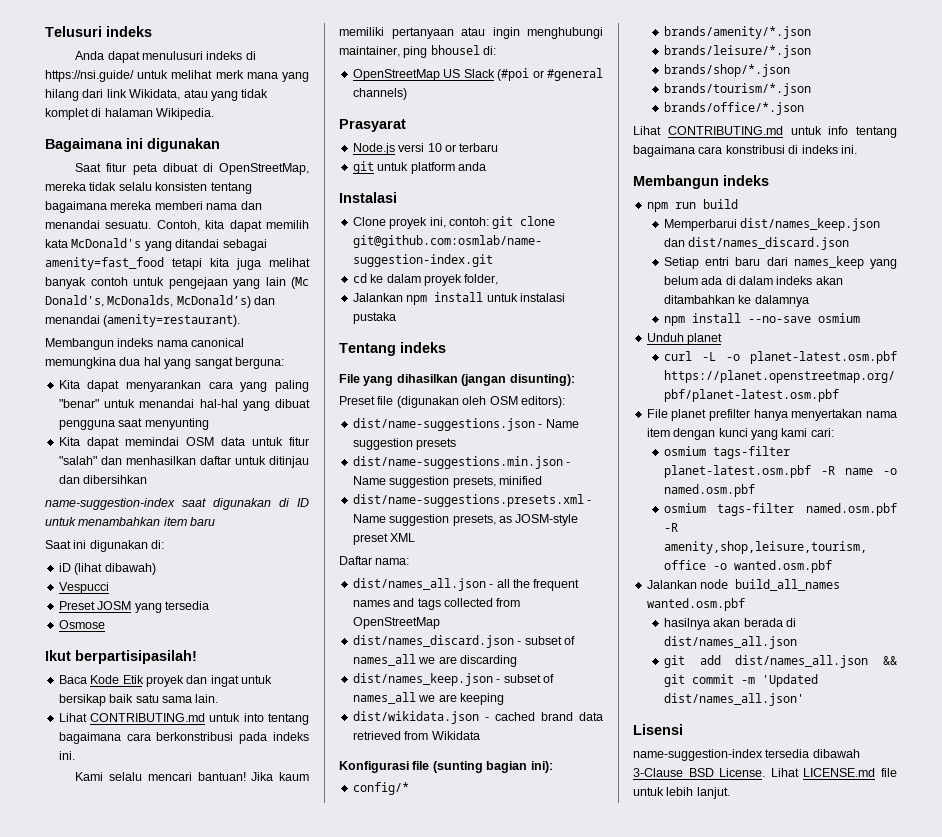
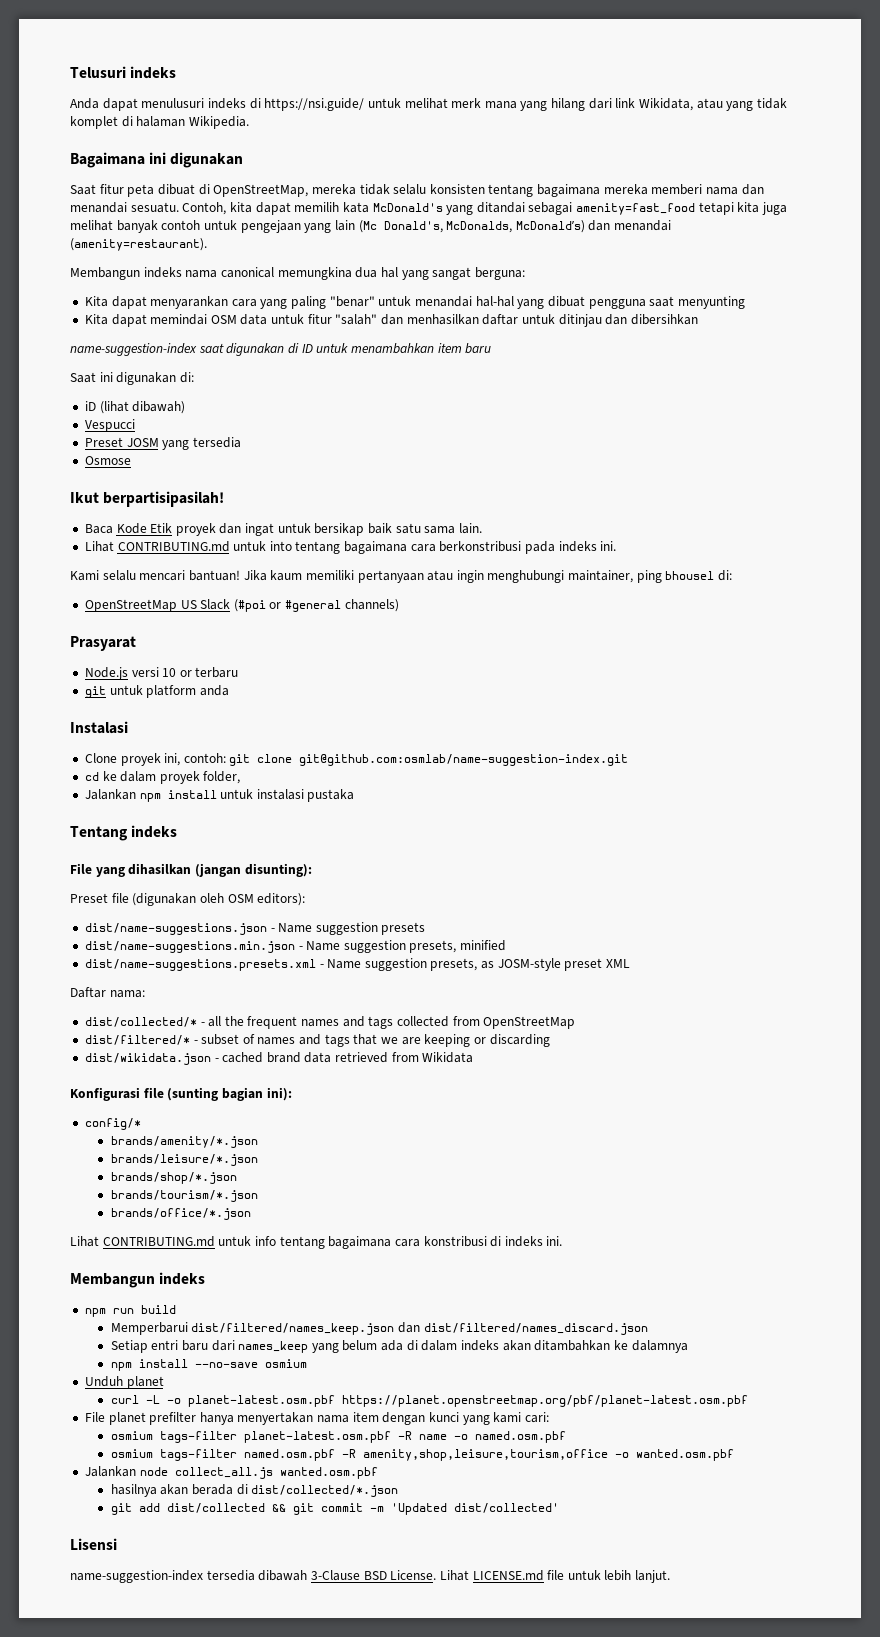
[352,578,486,591] dist/names_all.json -> [84,1017,197,1027] dist/collected/*
[352,635,575,648] [352,654,517,667] [352,673,554,686] [352,692,416,704] dist/names_discard.json - subset of names_all we are discarding // dist/names_keep.json - subset of names_all -> [84,1034,378,1047] dist/filtered/* - subset of names and tags that
(504, 699) none -> [473,1034,550,1047] or discarding
[740,218,881,231] [663,237,850,250] dist/names_keep.json dan dist/names_discard.json -> [191,1322,648,1335] dist/filtered/names_keep.json dan dist/filtered/names_discard.json
[735,579,841,591] build_all_names -> [174,1467,273,1479] collect_all.js
[663,636,797,649] dist/names_all.json -> [251,1485,399,1497] dist/collected/*.json
[735,655,869,668] dist/names_all.json -> [166,1503,265,1513] dist/collected
[663,693,804,706] dist/names_all.json' -> [453,1503,559,1513] dist/collected'

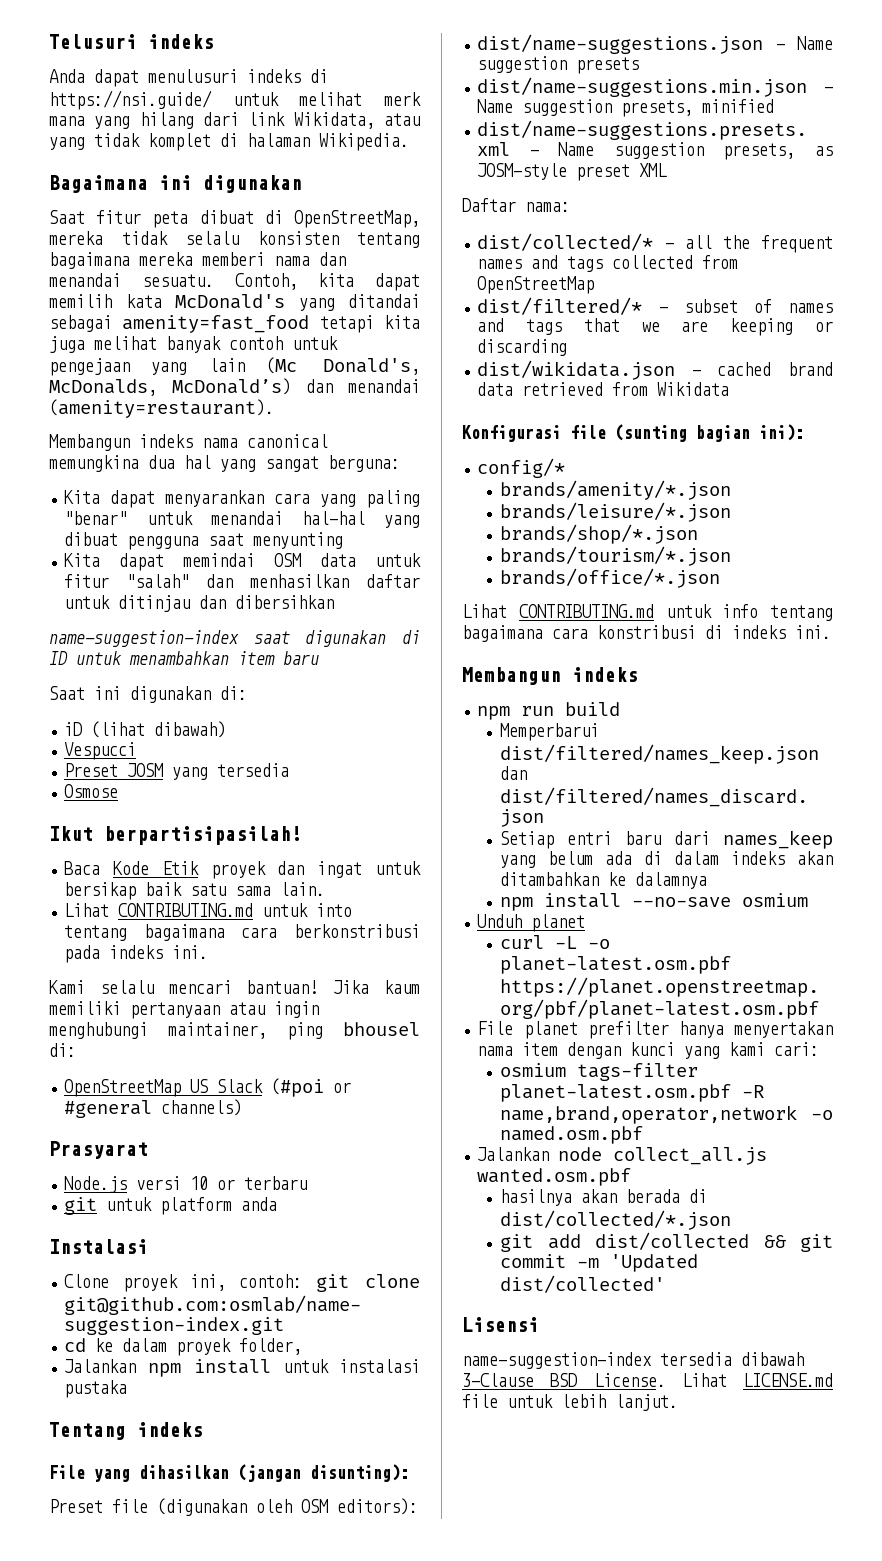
[418,1434,447,1440] name -> [500,1105,798,1124] name,brand,operator,network
[110,1449,734,1461] // osmium tags-filter named.osm.pbf -R amenity,shop,leisure,tourism,office -o wanted.osm.pbf -> (644, 1135) none

